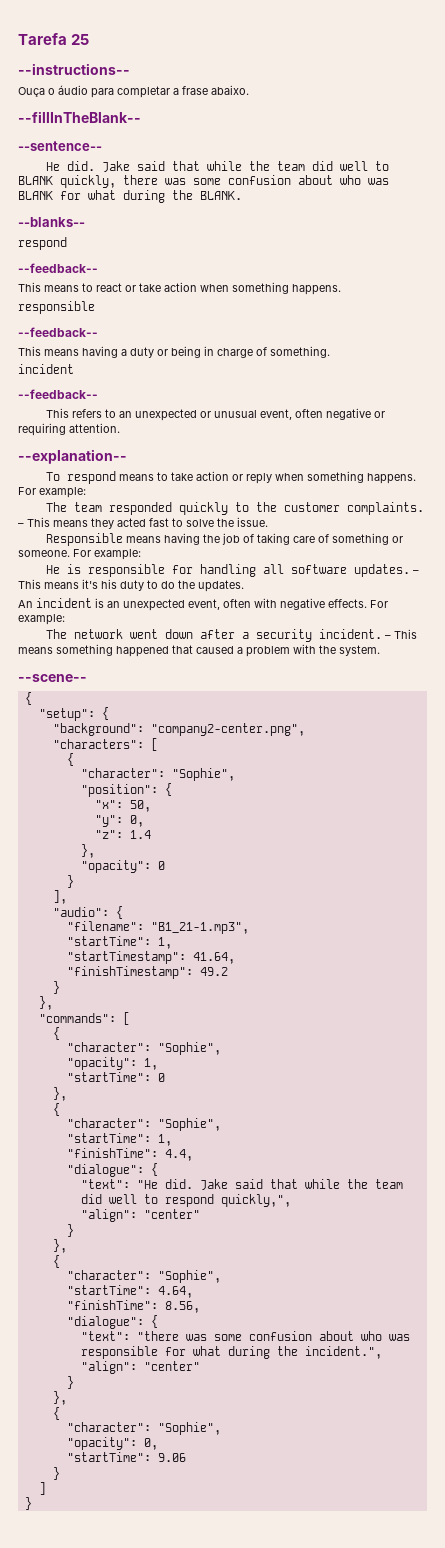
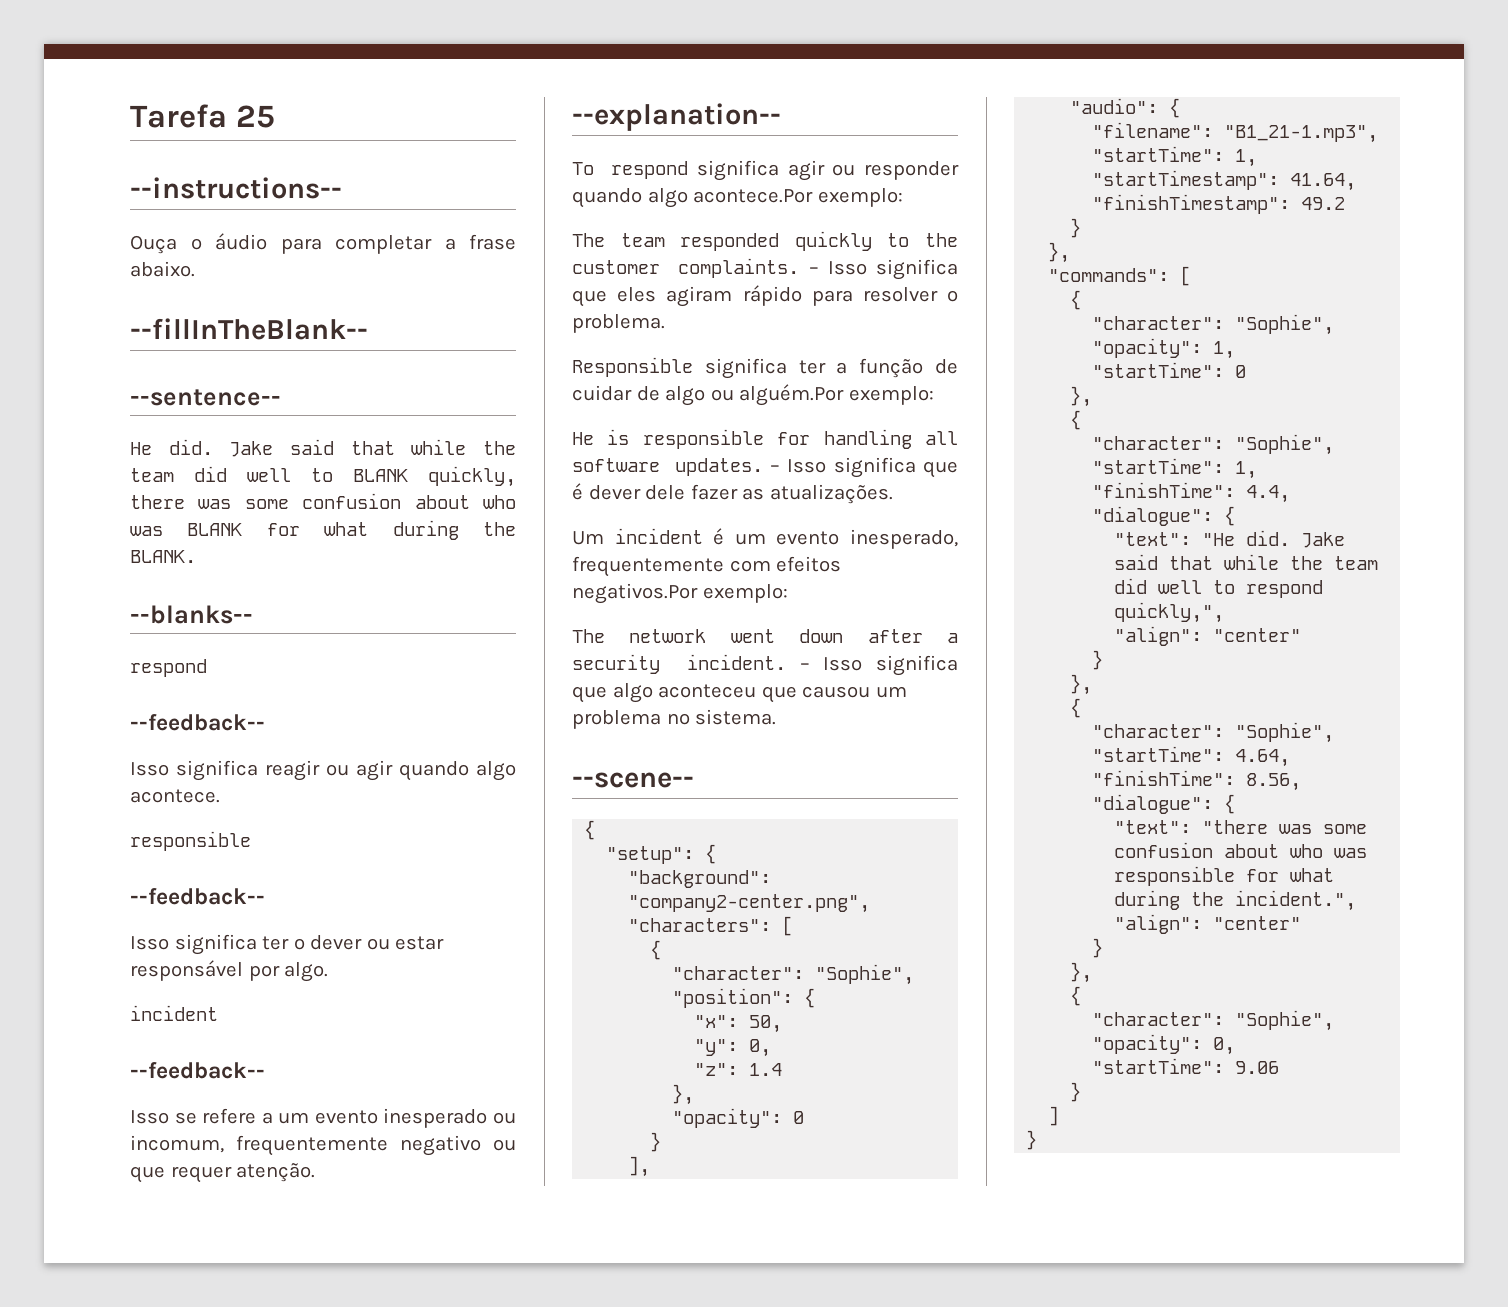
[18,282,341,295] [18,301,95,314] [18,327,98,337] [18,346,330,358] [18,364,74,374] [18,389,98,399] [45,408,385,421] [18,423,120,436] [18,449,127,464] [45,471,416,484] [18,487,86,498] This means to react or take action when something happens. // responsible // --feedback-- // This means having a duty or being in charge of something. // incident // --feedback-- // This refers to an unexpected or unusual event, often negative or requiring attention. // --explanation-- // To respond means to take action or reply when something happens. For example: -> [130,760,516,781] [130,789,220,803] [130,831,251,851] [130,888,265,905] [130,934,445,955] [130,960,329,982] [130,1005,218,1021] [130,1062,265,1079] [130,1108,516,1128] [130,1135,516,1156] [130,1163,316,1183] [572,103,781,131] [572,160,959,181] [572,188,903,208] Isso significa reagir ou agir quando algo acontece. // responsible // --feedback-- // Isso significa ter o dever ou estar responsável por algo. // incident // --feedback-- // Isso se refere a um evento inesperado ou incomum, frequentemente negativo ou que requer atenção. // --explanation-- // To respond significa agir ou responder quando algo acontece.Por exemplo:
[27,517,268,529] [45,533,403,546] [18,549,141,560] This means they acted fast to solve the issue. // Responsible means having the job of taking care of something or someone. For example: -> [827,259,958,280] [572,285,958,307] [572,314,665,333] [572,357,958,379] [572,384,934,406] Isso significa que eles agiram rápido para resolver o problema. // Responsible significa ter a função de cuidar de algo ou alguém.Por exemplo:
[18,579,244,592] [18,598,388,611] [18,614,65,625] This means it's his duty to do the updates. // An incident is an unexpected event, often with negative effects. For example: -> [787,457,958,478] [572,483,893,504] [572,528,958,549] [572,556,842,577] [572,583,788,604] Isso significa que é dever dele fazer as atualizações. // Um incident é um evento inesperado, frequentemente com efeitos negativos.Por exemplo:
[393,629,417,639] [18,644,380,657] This means something happened that caused a problem with the system. -> [823,655,958,676] [572,683,907,703] [572,709,777,729] Isso significa que algo aconteceu que causou um problema no sistema.

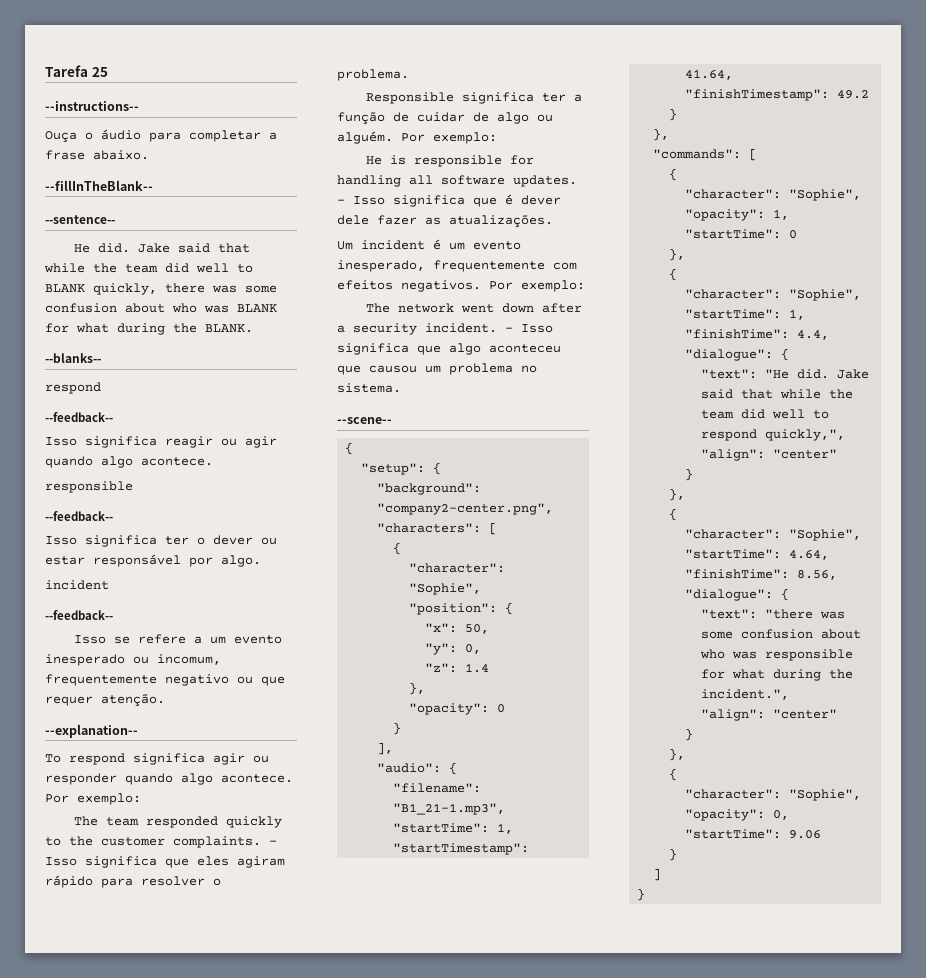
[693,189,814,203] acontece.Por -> [221,774,293,783] [45,794,69,803] acontece. Por
[739,384,845,406] alguém.Por -> [337,131,425,144] alguém. Por
[572,583,698,604] negativos.Por -> [401,280,513,292] negativos. Por

